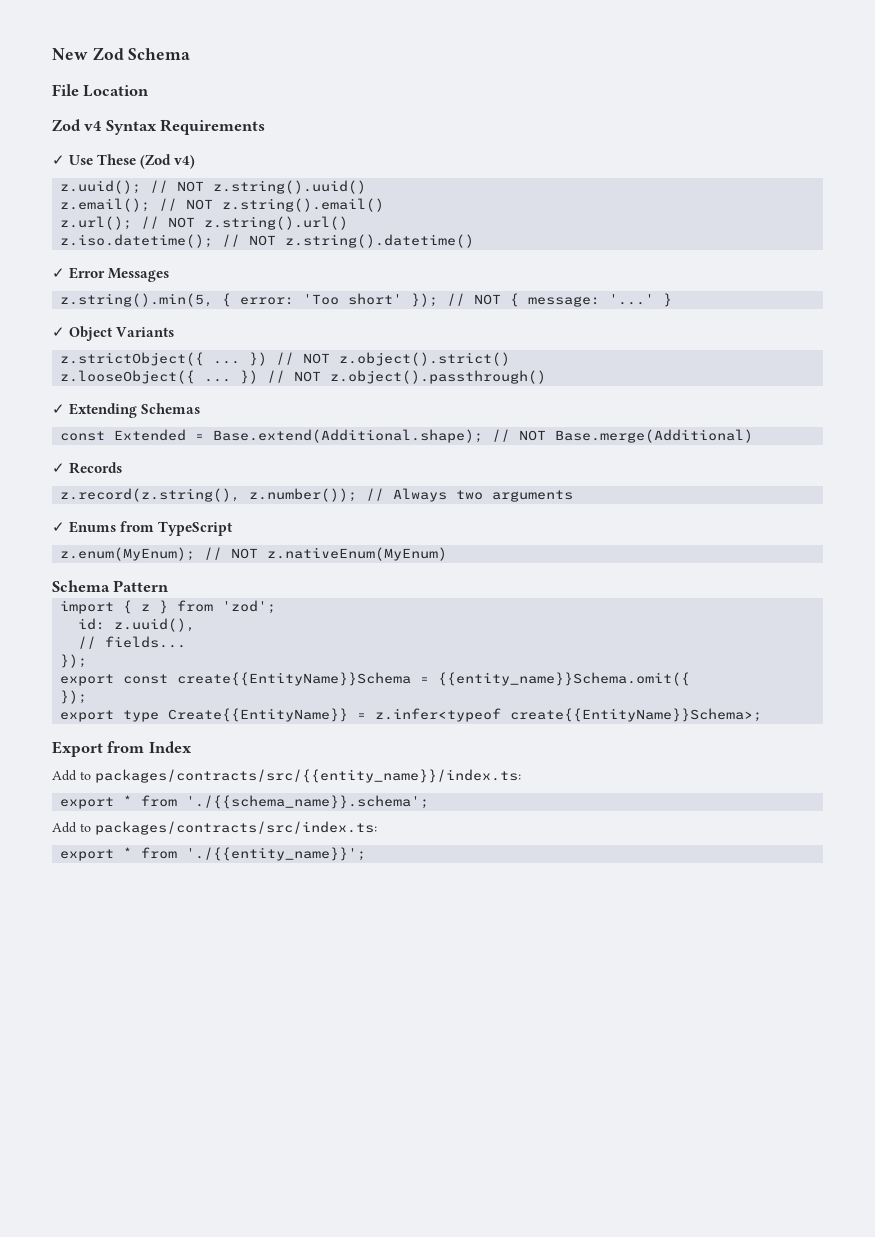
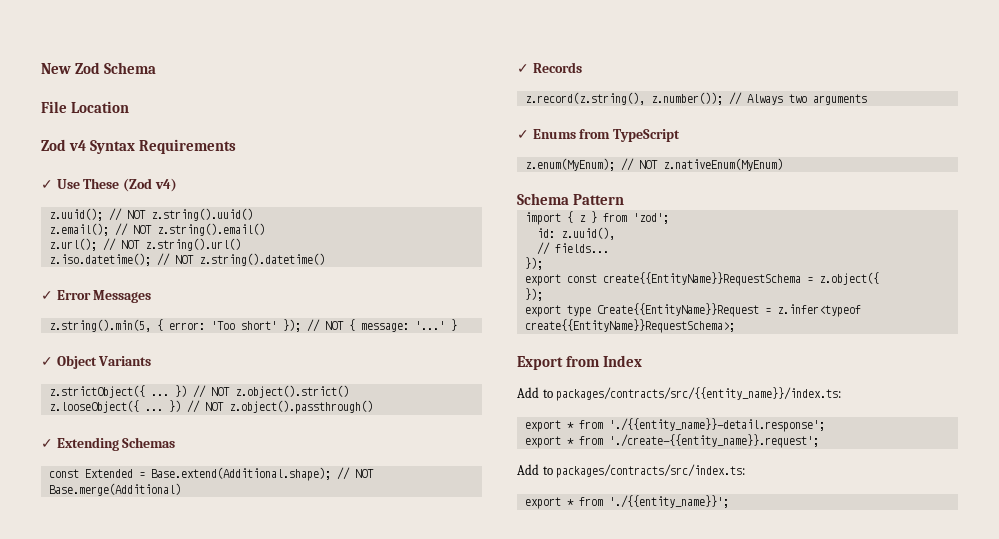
[177,672,691,686] create{{EntityName}}Schema = {{entity_name}}Schema.omit({ -> [602,272,879,286] create{{EntityName}}RequestSchema = z.object({
[168,708,349,722] Create{{EntityName}} -> [596,303,759,317] Create{{EntityName}}Request
[510,708,763,722] create{{EntityName}}Schema>; -> [524,319,735,333] create{{EntityName}}RequestSchema>;
[186,795,430,809] './{{schema_name}}.schema'; -> [608,418,825,432] [524,434,819,448] './{{entity_name}}-detail.response'; // export * from './create-{{entity_name}}.request';

